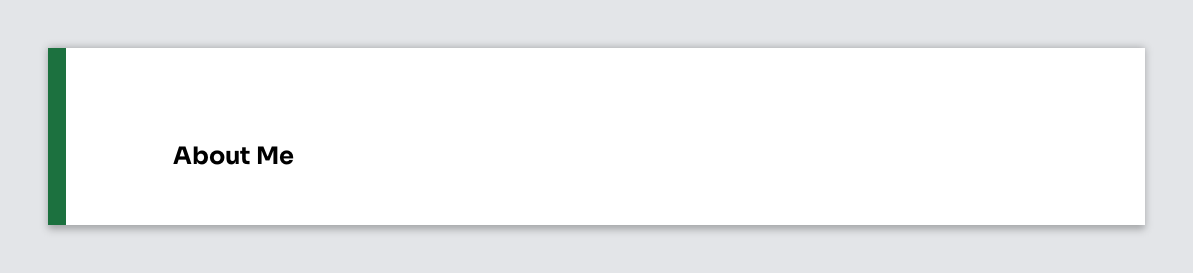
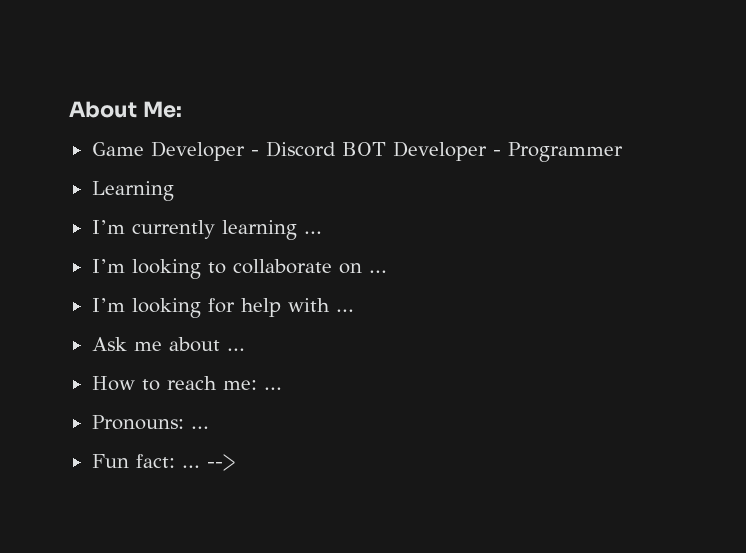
[256,146,295,165] Me -> [142,101,182,118] [91,141,623,162] [91,181,174,201] [91,220,322,240] [91,259,387,279] [91,298,354,318] [91,337,245,352] [91,376,282,391] [91,415,209,430] [91,454,235,471] Me: // Game Developer - Discord BOT Developer - Programmer // Learning // I’m currently learning ... // I’m looking to collaborate on ... // I’m looking for help with ... // Ask me about ... // How to reach me: ... // Pronouns: ... // Fun fact: ... -->

